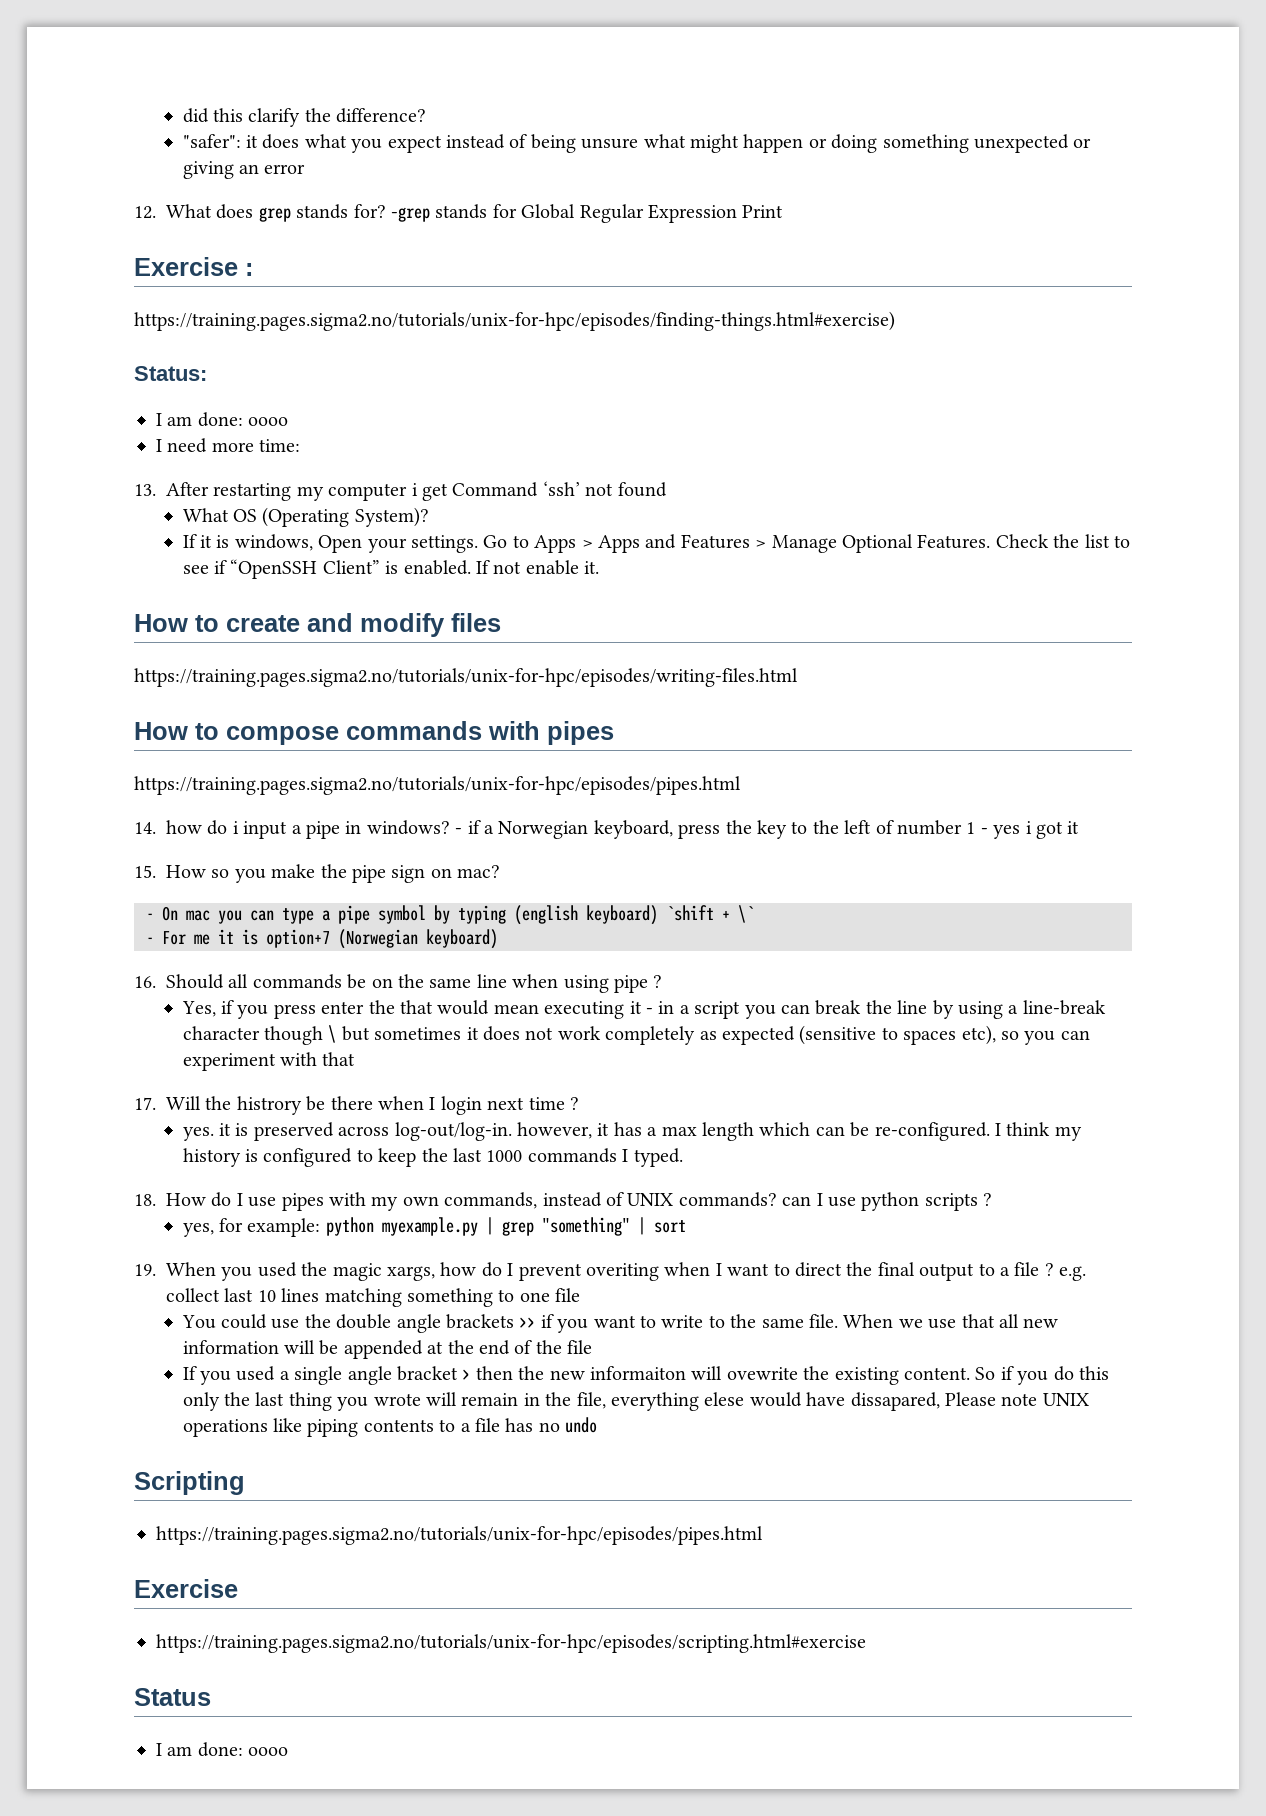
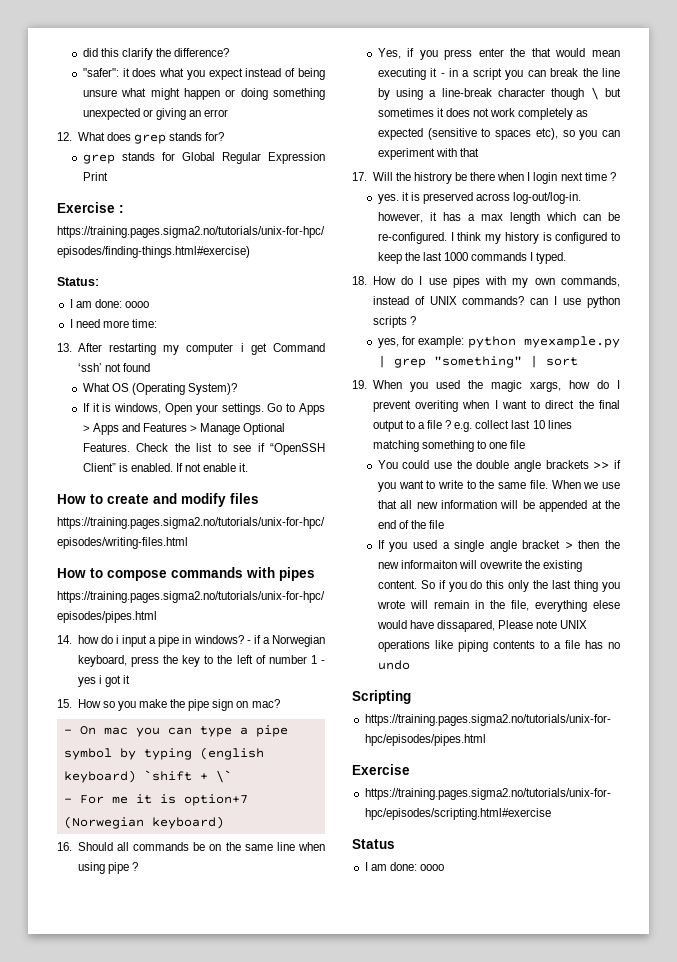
[391,207,430,222] -grep -> [82,154,115,164] // grep

